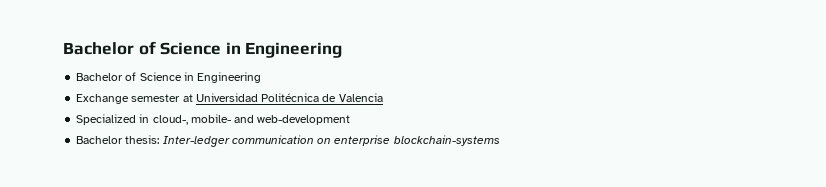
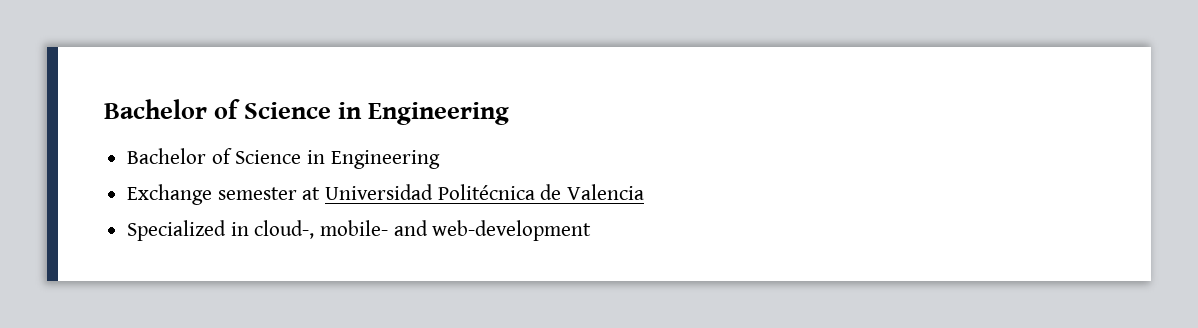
[76,135,500,147] // Bachelor thesis: Inter-ledger communication on enterprise blockchain-systems -> (592, 230) none

